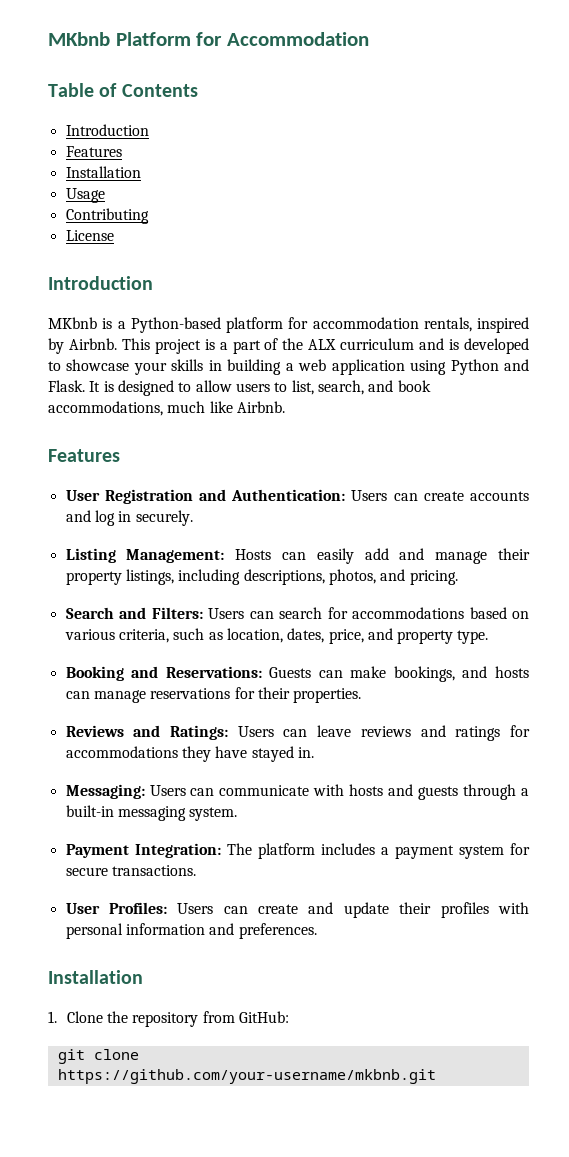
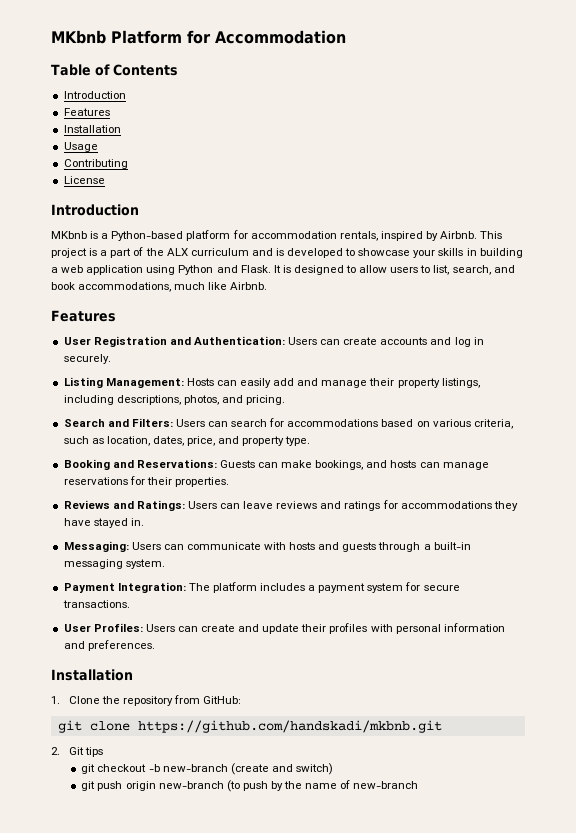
[57,1069,436,1084] https://github.com/your-username/mkbnb.git -> [137,720,442,733] [51,747,103,757] [81,763,333,775] [81,780,419,792] https://github.com/handskadi/mkbnb.git // 2. Git tips // git checkout -b new-branch (create and switch) // git push origin new-branch (to push by the name of new-branch

